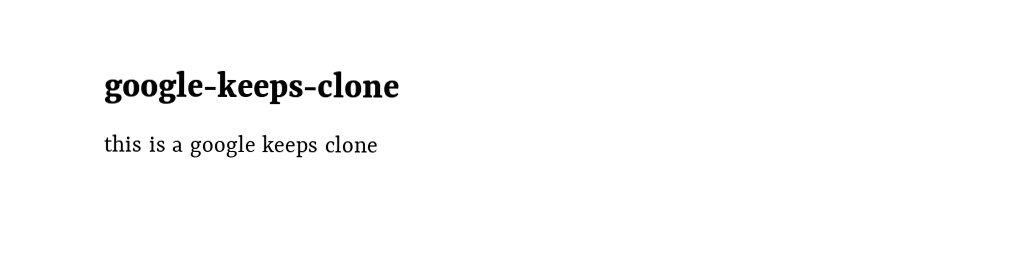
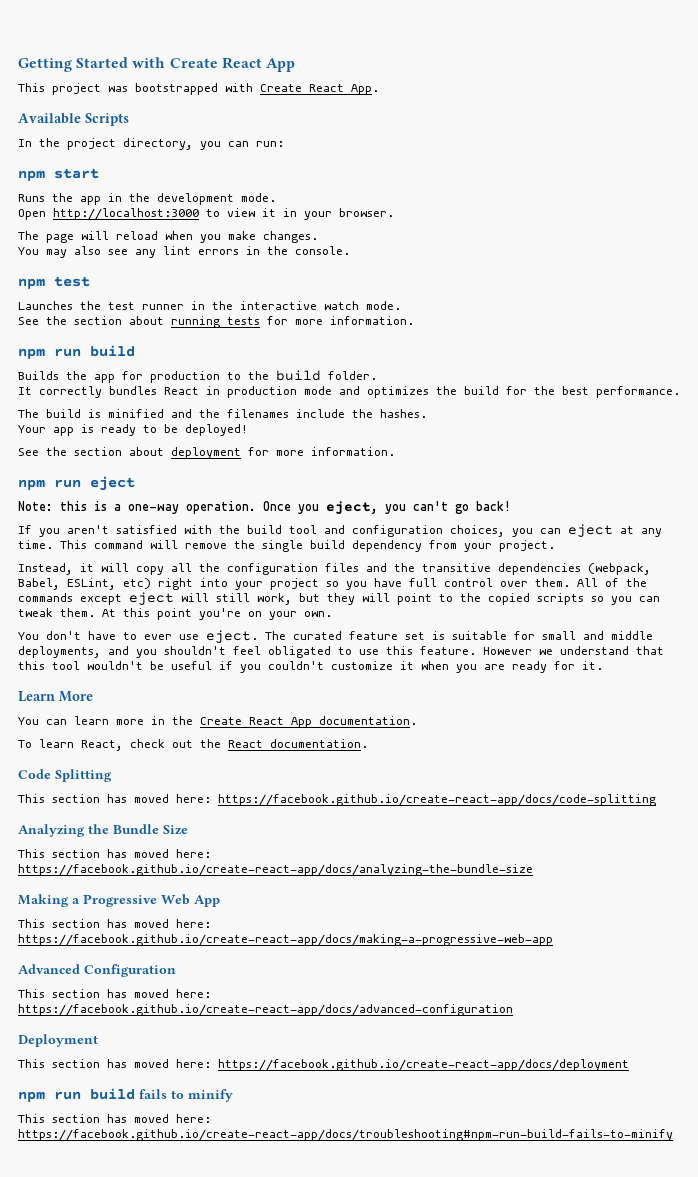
[104,70,400,105] [103,134,379,159] google-keeps-clone // this is a google keeps clone -> [18,57,295,72] [18,83,379,95] [18,113,129,126] [18,138,284,150] [18,168,99,181] [18,193,276,205] [18,208,394,220] [18,231,318,243] [18,246,350,258] [18,276,90,289] [18,301,401,310] [18,316,414,328] [18,345,135,359] [18,370,377,383] [18,386,680,398] [18,409,427,418] [18,424,248,436] [18,447,395,459] [18,476,135,491] [18,501,511,514] [18,524,662,537] [18,540,555,552] [18,563,651,575] [18,578,647,590] [18,592,660,605] [18,608,332,620] [18,630,653,643] [18,646,664,658] [18,661,603,673] [18,691,93,702] [18,716,417,728] [18,739,368,751] [18,769,112,782] [18,794,656,806] [18,824,188,837] [18,849,211,858] [18,864,533,876] [18,894,220,907] [18,919,211,928] [18,934,553,946] [18,964,176,977] [18,989,211,998] [18,1004,513,1016] [18,1034,98,1047] [18,1059,629,1071] [18,1088,233,1102] [18,1114,211,1123] [18,1129,673,1141] Getting Started with Create React App // This project was bootstrapped with Create React App. // Available Scripts // In the project directory, you can run: // npm start // Runs the app in the development mode. // Open http://localhost:3000 to view it in your browser. // The page will reload when you make changes. // You may also see any lint errors in the console. // npm test // Launches the test runner in the interactive watch mode. // See the section about running tests for more information. // npm run build // Builds the app for production to the build folder. // It correctly bundles React in production mode and optimizes the build for the best performance. // The build is minified and the filenames include the hashes. // Your app is ready to be deployed! // See the section about deployment for more information. // npm run eject // Note: this is a one-way operation. Once you eject, you can't go back! // If you aren't satisfied with the build tool and configuration choices, you can eject at any time. This command will remove the single build dependency from your project. // Instead, it will copy all the configuration files and the transitive dependencies (webpack, Babel, ESLint, etc) right into your project so you have full control over them. All of the commands except eject will still work, but they will point to the copied scripts so you can tweak them. At this point you're on your own. // You don't have to ever use eject. The curated feature set is suitable for small and middle deployments, and you shouldn't feel obligated to use this feature. However we understand that this tool wouldn't be useful if you couldn't customize it when you are ready for it. // Learn More // You can learn more in the Create React App documentation. // To learn React, check out the React documentation. // Code Splitting // This section has moved here: https://facebook.github.io/create-react-app/docs/code-splitting // Analyzing the Bundle Size // This section has moved here: https://facebook.github.io/create-react-app/docs/analyzing-the-bundle-size // Making a Progressive Web App // This section has moved here: https://facebook.github.io/create-react-app/docs/making-a-progressive-web-app // Advanced Configuration // This section has moved here: https://facebook.github.io/create-react-app/docs/advanced-configuration // Deployment // This section has moved here: https://facebook.github.io/create-react-app/docs/deployment // npm run build fails to minify // This section has moved here: https://facebook.github.io/create-react-app/docs/troubleshooting#npm-run-build-fails-to-minify

